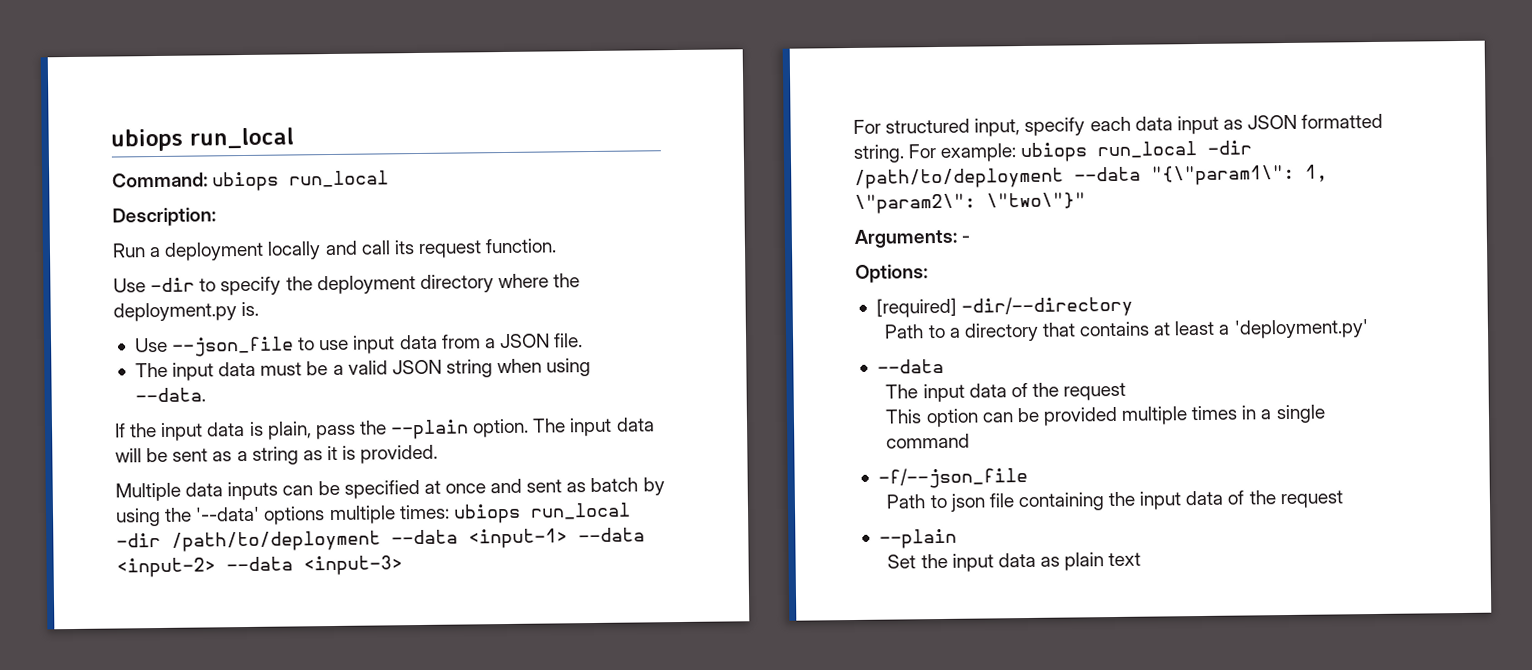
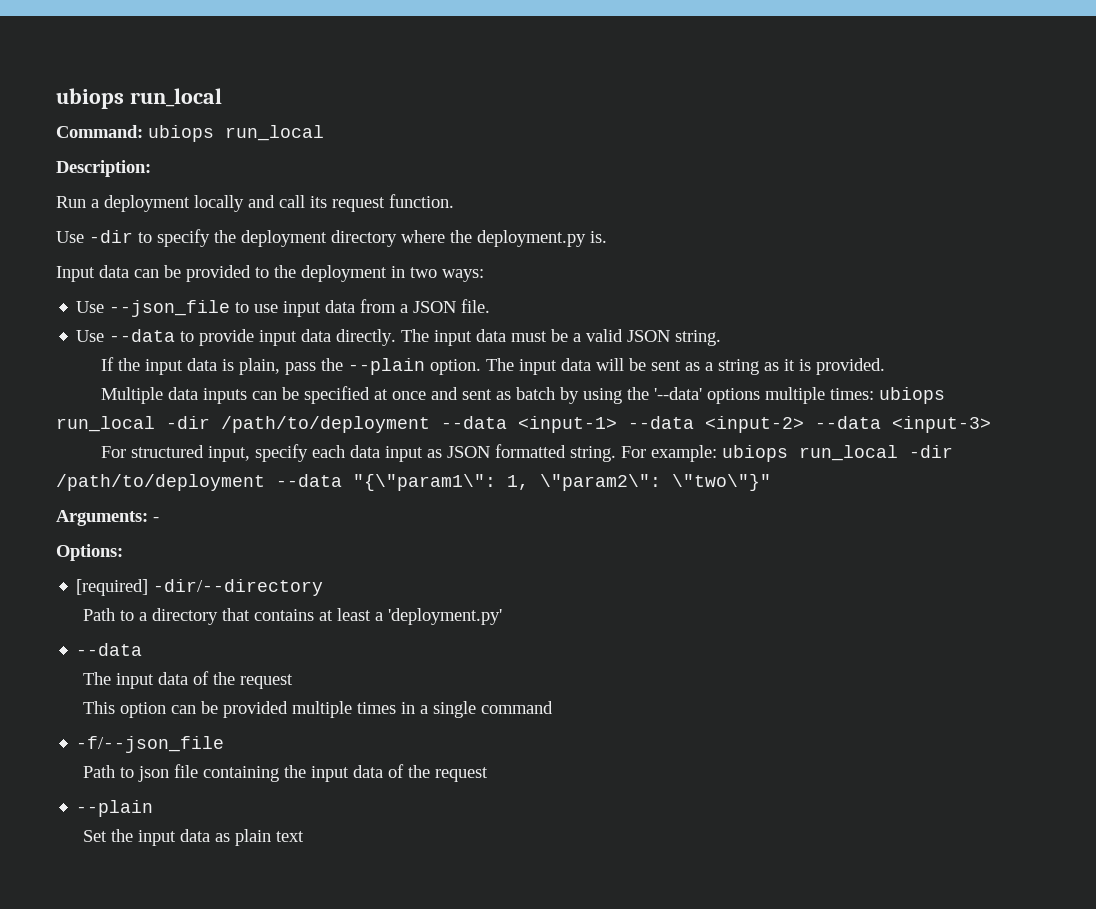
(260, 309) none -> [56,265,484,282] // Input data can be provided to the deployment in two ways:
(584, 340) none -> [76,329,397,346] Use --data to provide input data directly.
[445,358,592,378] [134,387,206,403] string when using --data. -> [675,330,722,346] string.

